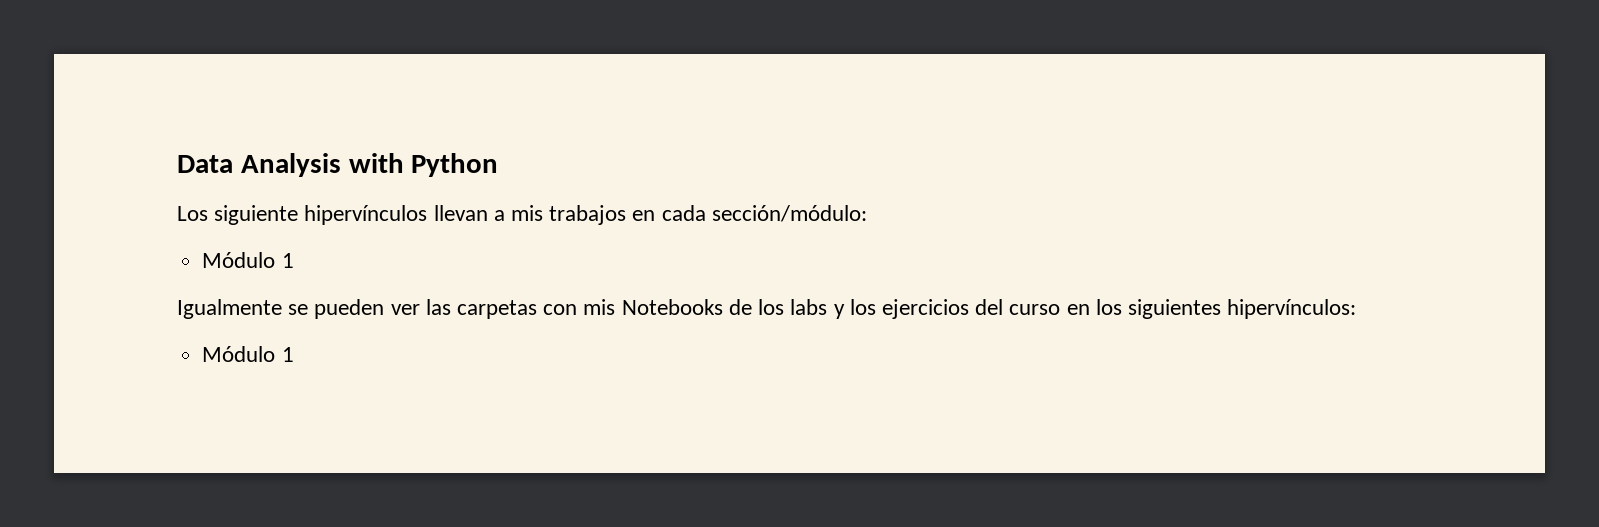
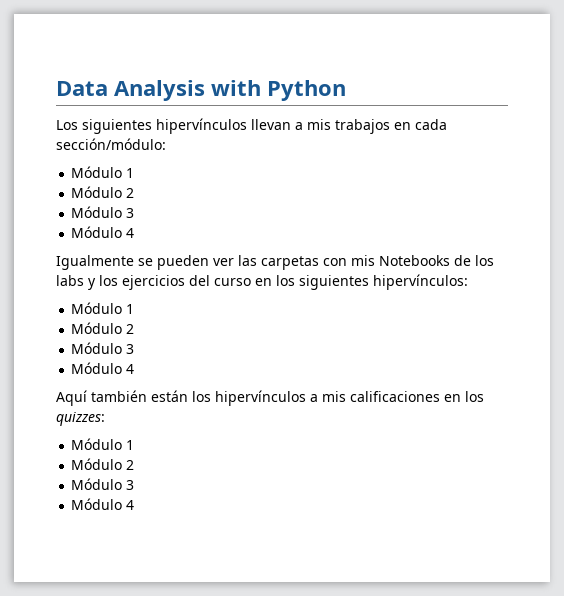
[214,205,299,225] siguiente -> [82,119,152,134] siguientes
(294, 260) none -> [71,186,135,198] [71,206,135,218] [71,226,135,238] // Módulo 2 // Módulo 3 // Módulo 4
(294, 354) none -> [71,322,135,334] [71,342,135,354] [71,362,135,374] [56,390,484,406] [56,412,105,426] [71,438,135,450] [71,458,135,470] [71,478,135,490] [71,498,135,510] // Módulo 2 // Módulo 3 // Módulo 4 // Aquí también están los hipervínculos a mis calificaciones en los quizzes: // Módulo 1 // Módulo 2 // Módulo 3 // Módulo 4

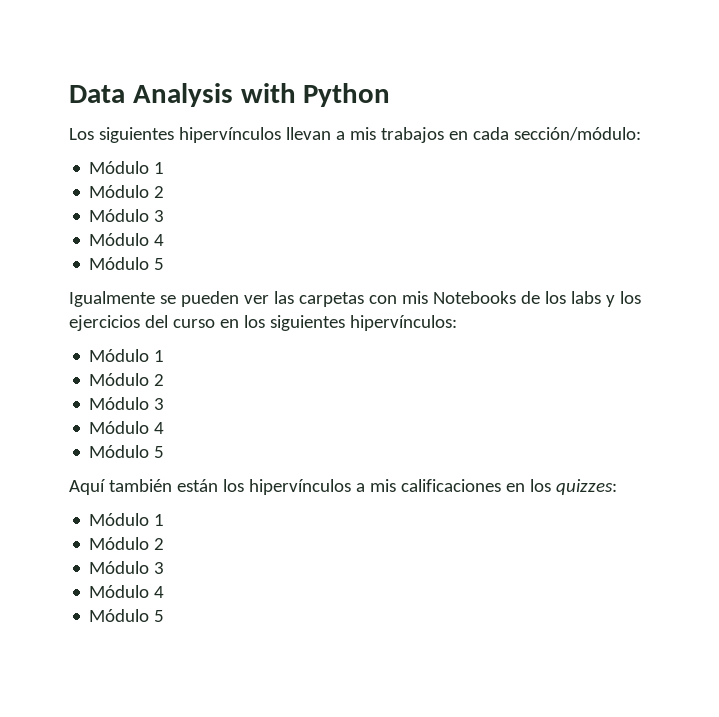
(135, 233) none -> [89,257,165,270] // Módulo 5
(135, 369) none -> [89,445,165,458] // Módulo 5
(135, 505) none -> [89,609,165,622] // Módulo 5

